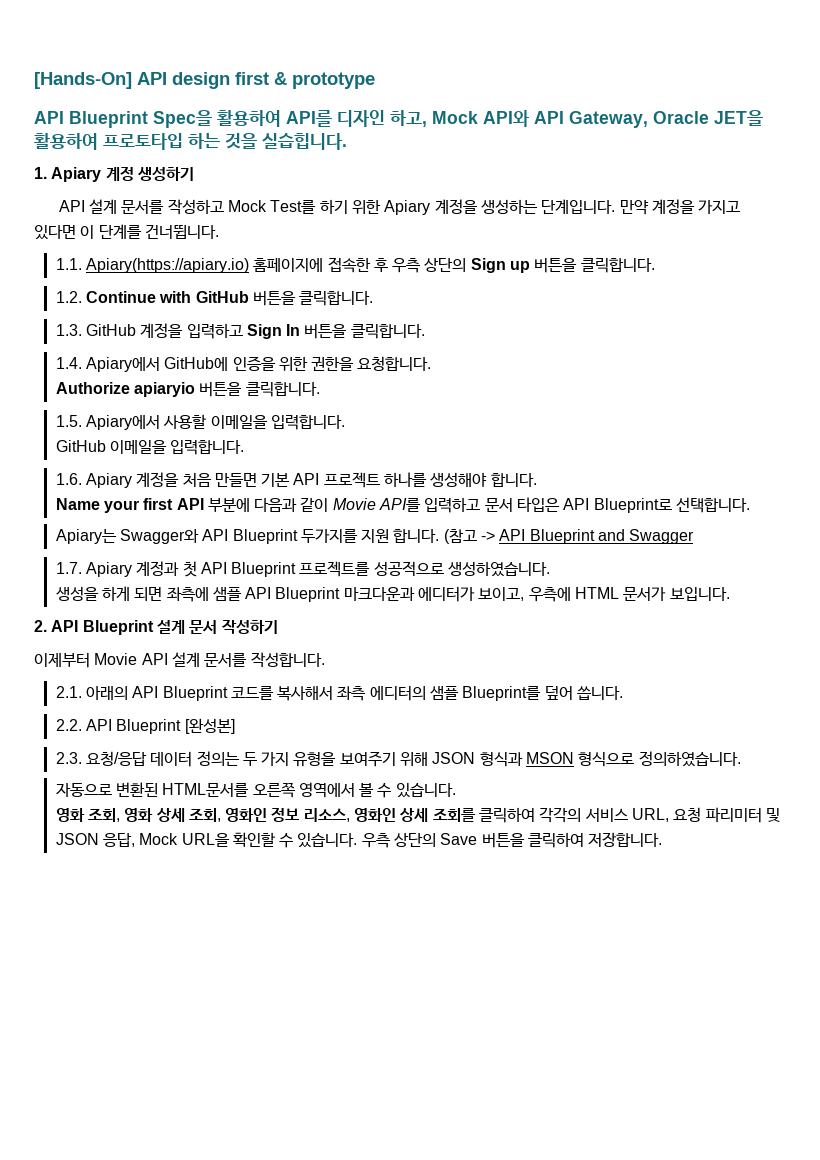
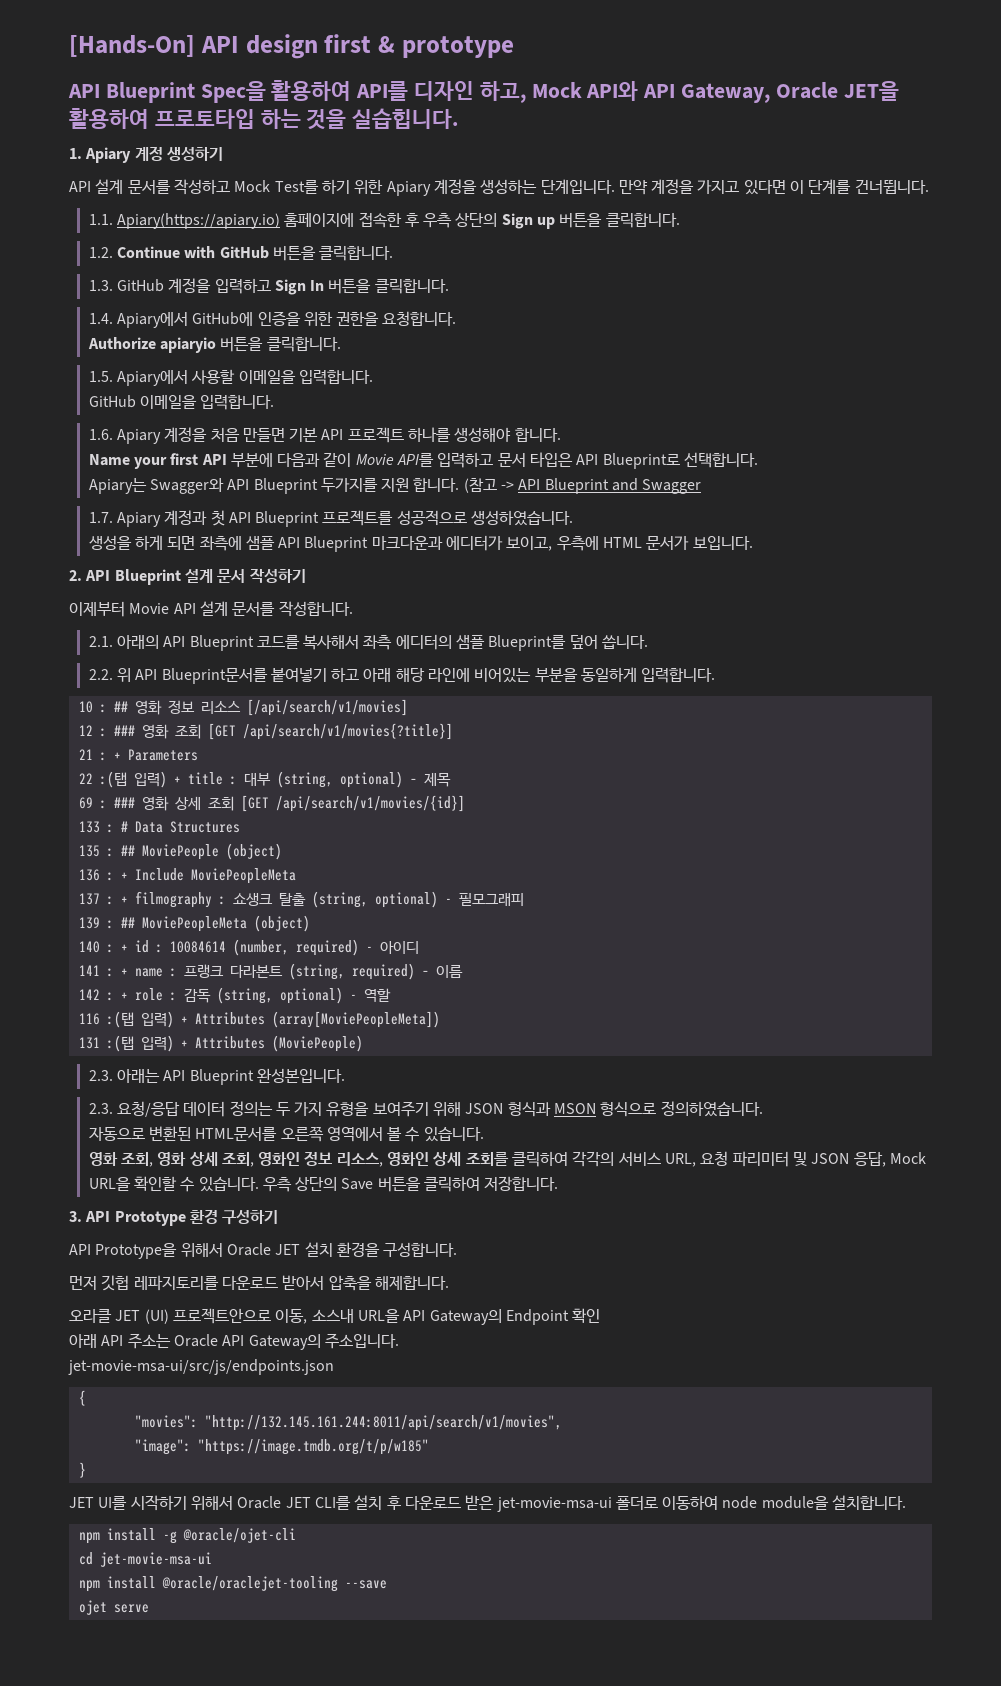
[85,718,235,734] API Blueprint [완성본] -> [116,667,716,684] [78,699,408,716] [78,723,453,740] [78,749,198,761] [78,771,451,788] [78,795,465,812] [78,821,240,833] [78,843,282,860] [78,868,296,884] [78,891,524,908] [78,915,310,932] [78,939,419,956] [78,963,463,980] [78,987,391,1004] [78,1011,440,1028] [78,1035,363,1052] [88,1068,345,1085] 위 API Blueprint문서를 붙여넣기 하고 아래 해당 라인에 비어있는 부분을 동일하게 입력합니다. // 10 : ## 영화 정보 리소스 [/api/search/v1/movies] // 12 : ### 영화 조회 [GET /api/search/v1/movies{?title}] // 21 : + Parameters // 22 :(탭 입력) + title : 대부 (string, optional) – 제목 // 69 : ### 영화 상세 조회 [GET /api/search/v1/movies/{id}] // 133 : # Data Structures // 135 : ## MoviePeople (object) // 136 : + Include MoviePeopleMeta // 137 : + filmography : 쇼생크 탈출 (string, optional) - 필모그래피 // 139 : ## MoviePeopleMeta (object) // 140 : + id : 10084614 (number, required) - 아이디 // 141 : + name : 프랭크 다라본트 (string, required) – 이름 // 142 : + role : 감독 (string, optional) - 역할 // 116 :(탭 입력) + Attributes (array[MoviePeopleMeta]) // 131 :(탭 입력) + Attributes (MoviePeople) // 2.3. 아래는 API Blueprint 완성본입니다.
(663, 839) none -> [69,1209,279,1226] [69,1242,458,1259] [69,1275,449,1291] [69,1308,601,1325] [69,1333,399,1350] [68,1359,334,1375] [78,1390,86,1406] [134,1415,562,1431] [134,1439,429,1455] [78,1462,86,1478] [69,1495,907,1512] [78,1528,296,1544] [78,1552,212,1567] [78,1576,387,1592] [78,1600,149,1615] // 3. API Prototype 환경 구성하기 // API Prototype을 위해서 Oracle JET 설치 환경을 구성합니다. // 먼저 깃헙 레파지토리를 다운로드 받아서 압축을 해제합니다. // 오라클 JET (UI) 프로젝트안으로 이동, 소스내 URL을 API Gateway의 Endpoint 확인 // 아래 API 주소는 Oracle API Gateway의 주소입니다. // jet-movie-msa-ui/src/js/endpoints.json // { // "movies": "http://132.145.161.244:8011/api/search/v1/movies", // "image": "https://image.tmdb.org/t/p/w185" // } // JET UI를 시작하기 위해서 Oracle JET CLI를 설치 후 다운로드 받은 jet-movie-msa-ui 폴더로 이동하여 node module을 설치합니다. // npm install -g @oracle/ojet-cli // cd jet-movie-msa-ui // npm install @oracle/oraclejet-tooling --save // ojet serve

